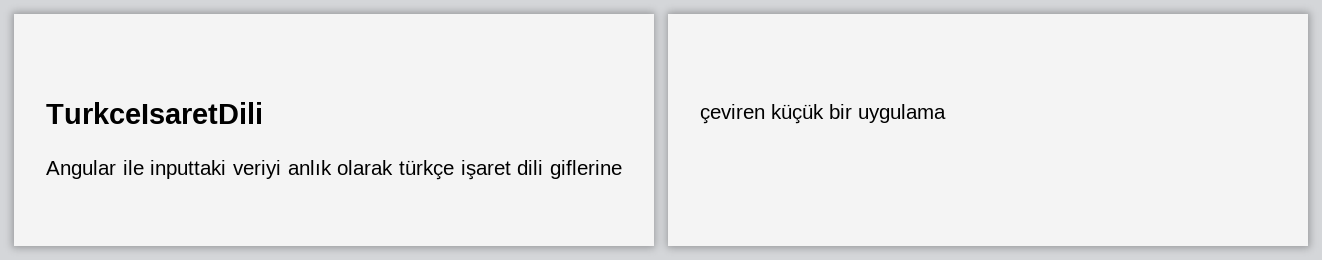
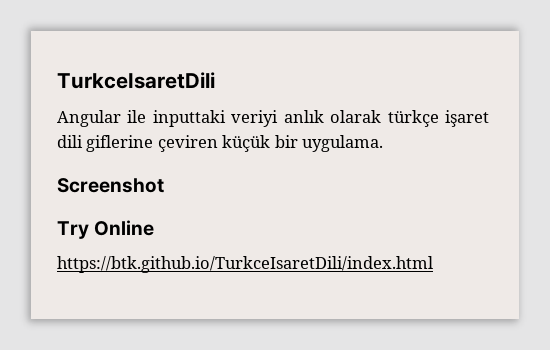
[858,104,946,123] uygulama -> [302,135,384,152] [57,178,164,193] [57,220,155,239] [57,256,433,273] uygulama. // Screenshot // Try Online // https://btk.github.io/TurkceIsaretDili/index.html

